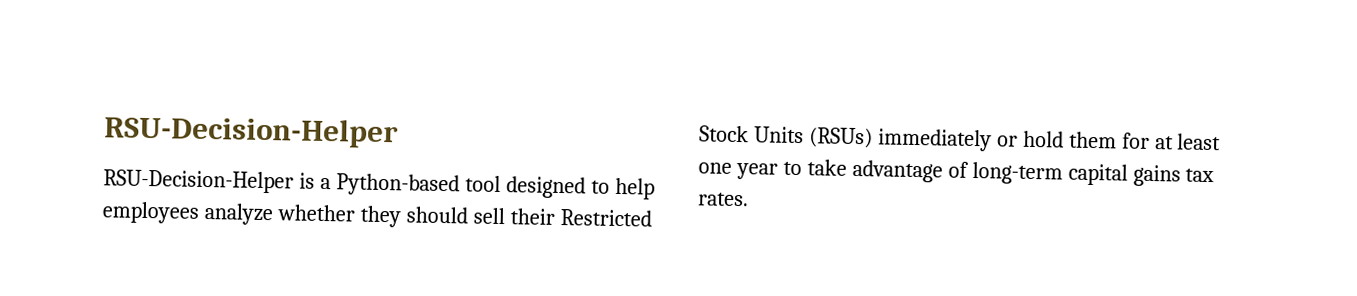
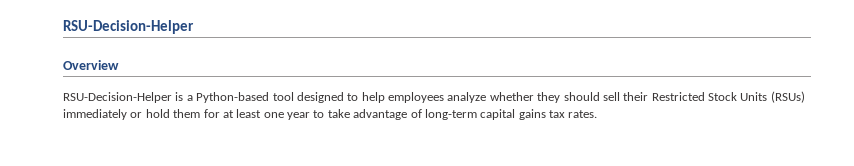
[103,115,399,149] RSU-Decision-Helper -> [63,20,194,34] [63,60,119,70] RSU-Decision-Helper // Overview

